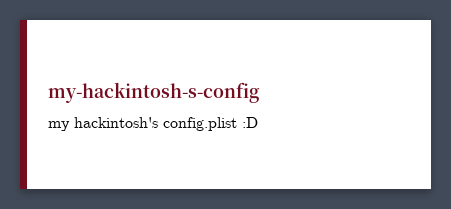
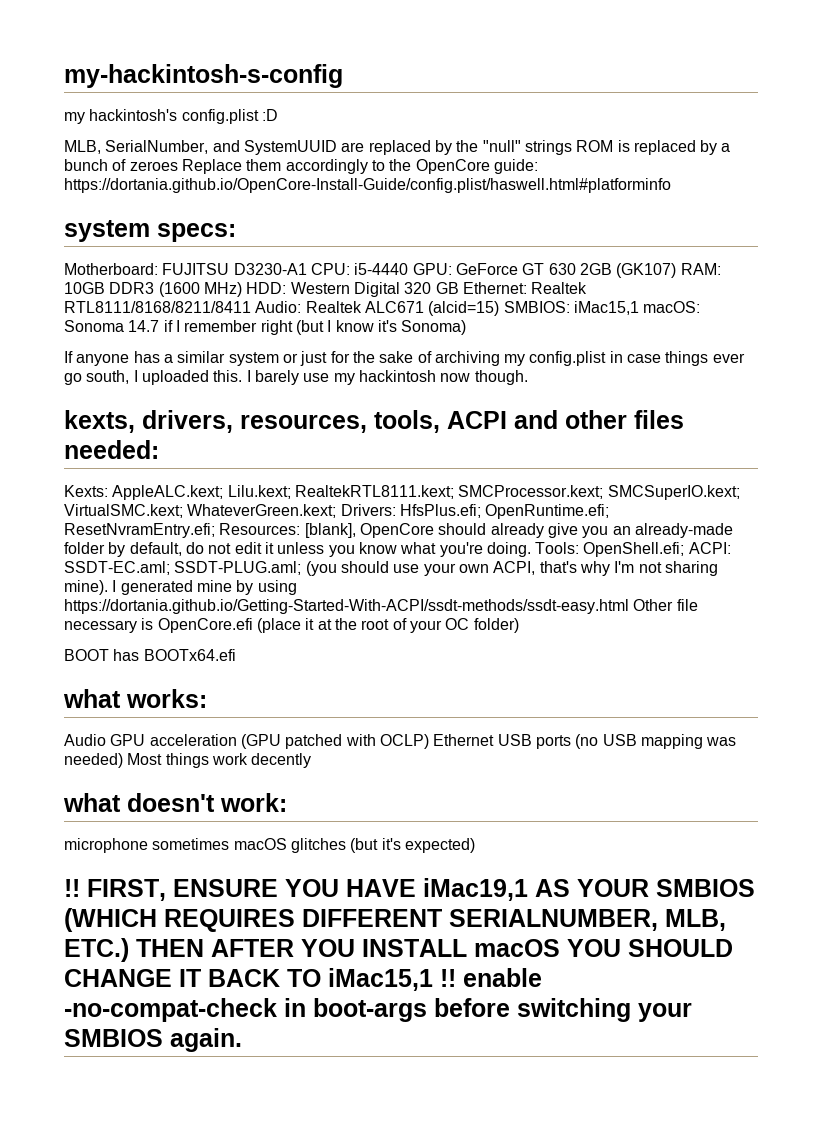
(258, 122) none -> [64,140,731,155] [64,159,538,174] [64,178,671,193] [64,220,236,242] [64,263,721,278] [64,282,588,297] [64,301,701,316] [64,320,467,335] [64,351,745,366] [64,370,528,385] [64,410,684,433] [64,440,159,459] [64,485,740,500] [64,504,610,519] [64,523,733,538] [64,542,731,557] [64,561,718,576] [64,580,297,595] [64,599,698,614] [64,618,519,633] [64,649,236,661] [63,689,207,708] [64,734,737,749] [64,753,312,768] [63,793,287,812] [64,838,475,853] [64,878,755,901] [64,908,726,932] [64,938,733,962] [64,968,542,991] [64,998,692,1022] [64,1028,242,1052] // MLB, SerialNumber, and SystemUUID are replaced by the "null" strings ROM is replaced by a bunch of zeroes Replace them accordingly to the OpenCore guide: https://dortania.github.io/OpenCore-Install-Guide/config.plist/haswell.html#platforminfo // system specs: // Motherboard: FUJITSU D3230-A1 CPU: i5-4440 GPU: GeForce GT 630 2GB (GK107) RAM: 10GB DDR3 (1600 MHz) HDD: Western Digital 320 GB Ethernet: Realtek RTL8111/8168/8211/8411 Audio: Realtek ALC671 (alcid=15) SMBIOS: iMac15,1 macOS: Sonoma 14.7 if I remember right (but I know it's Sonoma) // If anyone has a similar system or just for the sake of archiving my config.plist in case things ever go south, I uploaded this. I barely use my hackintosh now though. // kexts, drivers, resources, tools, ACPI and other files needed: // Kexts: AppleALC.kext; Lilu.kext; RealtekRTL8111.kext; SMCProcessor.kext; SMCSuperIO.kext; VirtualSMC.kext; WhateverGreen.kext; Drivers: HfsPlus.efi; OpenRuntime.efi; ResetNvramEntry.efi; Resources: [blank], OpenCore should already give you an already-made folder by default, do not edit it unless you know what you're doing. Tools: OpenShell.efi; ACPI: SSDT-EC.aml; SSDT-PLUG.aml; (you should use your own ACPI, that's why I'm not sharing mine). I generated mine by using https://dortania.github.io/Getting-Started-With-ACPI/ssdt-methods/ssdt-easy.html Other file necessary is OpenCore.efi (place it at the root of your OC folder) // BOOT has BOOTx64.efi // what works: // Audio GPU acceleration (GPU patched with OCLP) Ethernet USB ports (no USB mapping was needed) Most things work decently // what doesn't work: // microphone sometimes macOS glitches (but it's expected) // !! FIRST, ENSURE YOU HAVE iMac19,1 AS YOUR SMBIOS (WHICH REQUIRES DIFFERENT SERIALNUMBER, MLB, ETC.) THEN AFTER YOU INSTALL macOS YOU SHOULD CHANGE IT BACK TO iMac15,1 !! enable -no-compat-check in boot-args before switching your SMBIOS again.

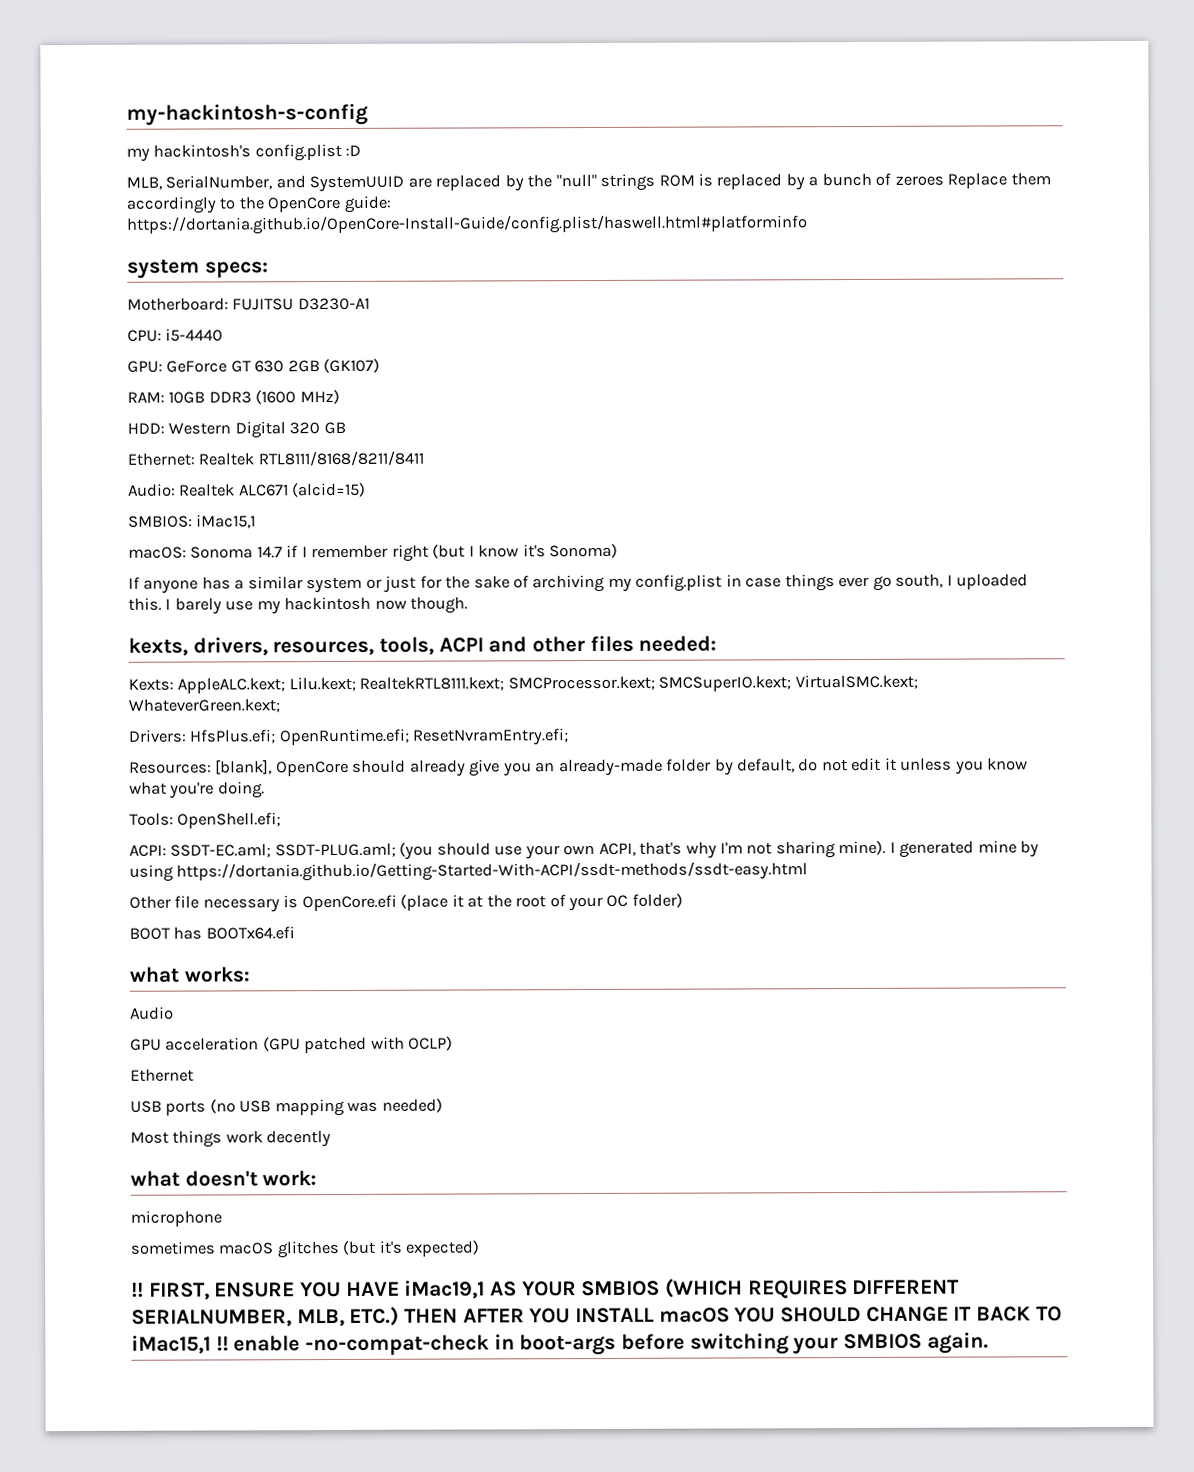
(307, 269) none -> (370, 304) //
(409, 269) none -> (224, 335) //
(677, 270) none -> (381, 366) //
(242, 289) none -> (340, 397) //
(459, 288) none -> (346, 428) //
(251, 307) none -> (424, 458) //
(500, 308) none -> (367, 490) //
(639, 308) none -> (257, 521) //
(337, 511) none -> (280, 705) //
(215, 530) none -> (570, 737) //
(531, 549) none -> (265, 790) //
(685, 549) none -> (282, 820) //
(629, 606) none -> (809, 871) //
(106, 740) none -> (174, 1013) //
(429, 741) none -> (454, 1043) //
(495, 740) none -> (194, 1075) //
(123, 760) none -> (443, 1105) //
(148, 845) none -> (222, 1218) //

